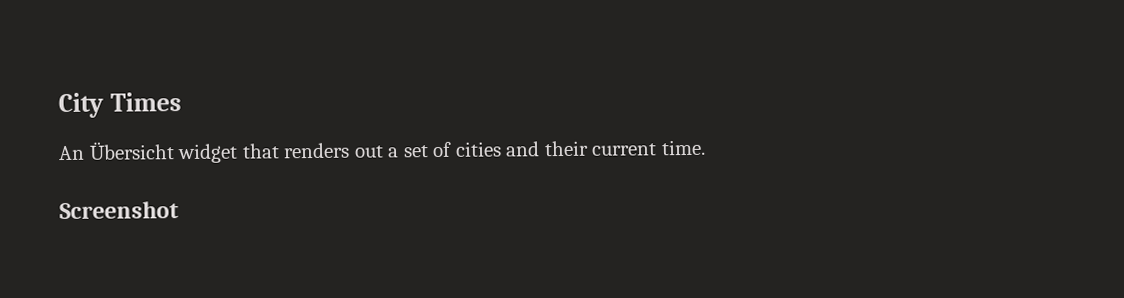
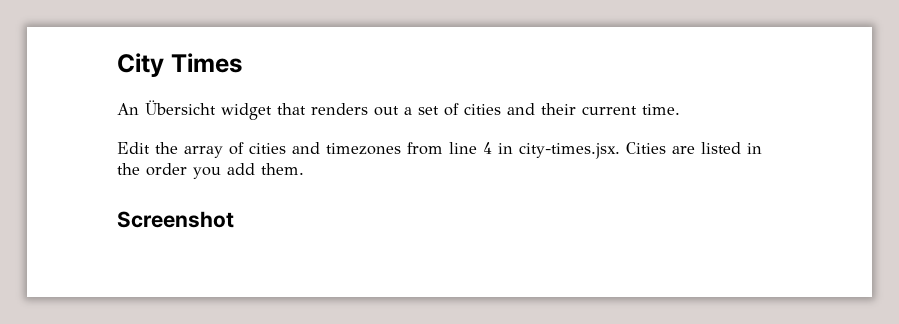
(706, 147) none -> [117,142,762,159] [117,163,304,179] // Edit the array of cities and timezones from line 4 in city-times.jsx. Cities are listed in the order you add them.

